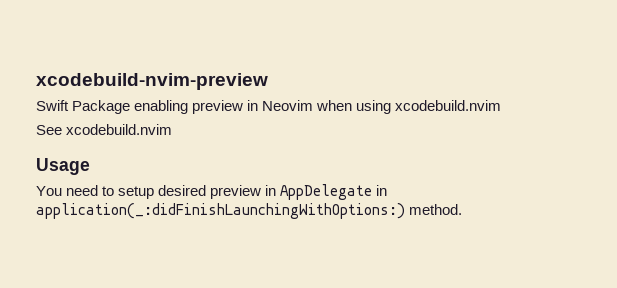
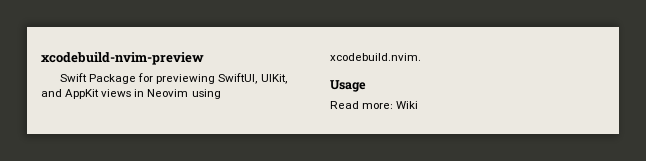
[134,100,502,114] [36,124,173,135] [36,158,90,175] [36,184,388,200] [36,203,463,219] enabling preview in Neovim when using xcodebuild.nvim // See xcodebuild.nvim // Usage // You need to setup desired preview in AppDelegate in application(_:didFinishLaunchingWithOptions:) method. -> [138,73,287,84] [41,89,221,99] [330,53,421,61] [330,80,366,92] [330,101,419,109] for previewing SwiftUI, UIKit, and AppKit views in Neovim using xcodebuild.nvim. // Usage // Read more: Wiki

